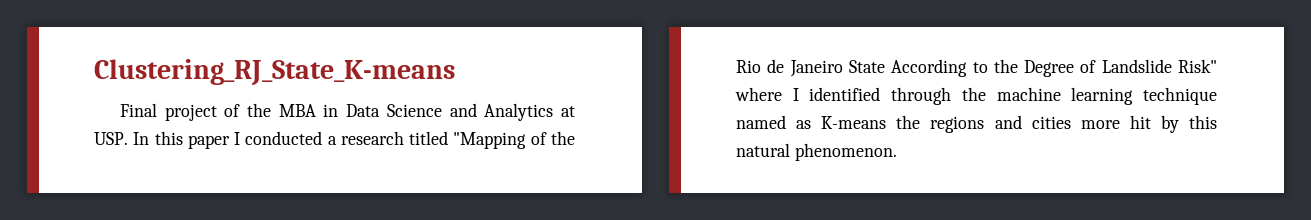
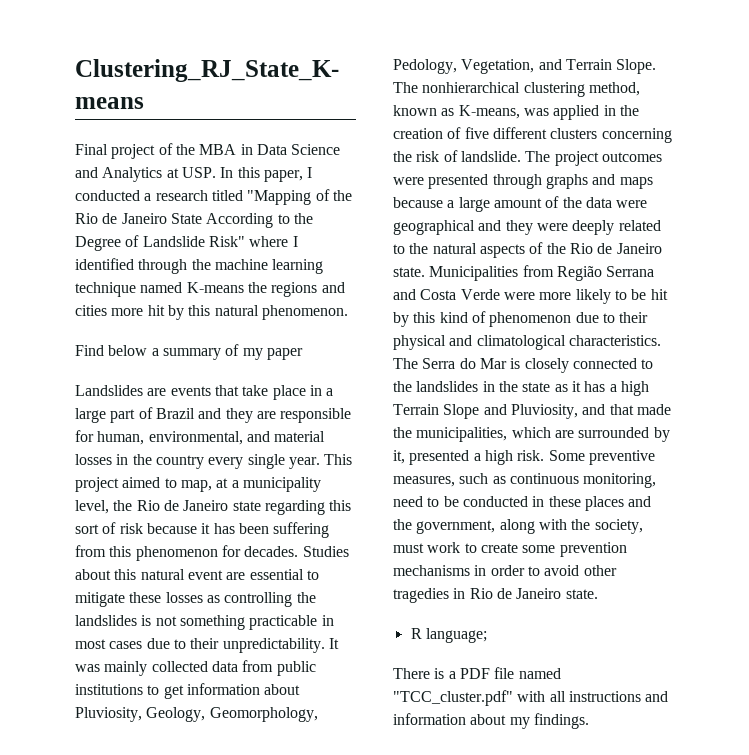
[187,135,230,149] paper -> [263,170,303,182] paper,
[796,120,812,129] as -> (183, 287) none
(897, 152) none -> [75,344,303,360] [75,385,334,400] [75,407,352,423] [75,430,326,445] [75,454,353,469] [75,477,321,492] [75,500,352,515] [75,522,330,538] [75,545,349,561] [75,569,319,580] [75,592,316,607] [75,615,334,630] [75,638,339,653] [75,660,316,676] [75,683,301,699] [75,707,318,722] [393,59,657,74] [393,82,640,97] [393,105,639,120] [393,127,672,143] [393,150,662,166] [393,174,653,189] [393,196,648,212] [393,220,661,235] [393,242,662,258] [393,265,655,281] [393,289,668,304] [393,311,649,327] [393,335,661,350] [393,358,654,373] [393,381,649,396] [393,404,671,419] [393,427,670,442] [393,450,655,465] [393,473,657,488] [393,496,652,511] [393,519,643,534] [393,542,627,557] [393,565,617,576] [393,588,598,603] [410,628,487,643] [393,667,561,679] [393,690,669,706] [393,713,589,729] // Find below a summary of my paper // Landslides are events that take place in a large part of Brazil and they are responsible for human, environmental, and material losses in the country every single year. This project aimed to map, at a municipality level, the Rio de Janeiro state regarding this sort of risk because it has been suffering from this phenomenon for decades. Studies about this natural event are essential to mitigate these losses as controlling the landslides is not something practicable in most cases due to their unpredictability. It was mainly collected data from public institutions to get information about Pluviosity, Geology, Geomorphology, Pedology, Vegetation, and Terrain Slope. The nonhierarchical clustering method, known as K-means, was applied in the creation of five different clusters concerning the risk of landslide. The project outcomes were presented through graphs and maps because a large amount of the data were geographical and they were deeply related to the natural aspects of the Rio de Janeiro state. Municipalities from Região Serrana and Costa Verde were more likely to be hit by this kind of phenomenon due to their physical and climatological characteristics. The Serra do Mar is closely connected to the landslides in the state as it has a high Terrain Slope and Pluviosity, and that made the municipalities, which are surrounded by it, presented a high risk. Some preventive measures, such as continuous monitoring, need to be conducted in these places and the government, along with the society, must work to create some prevention mechanisms in order to avoid other tragedies in Rio de Janeiro state. // R language; // There is a PDF file named "TCC_cluster.pdf" with all instructions and information about my findings.

